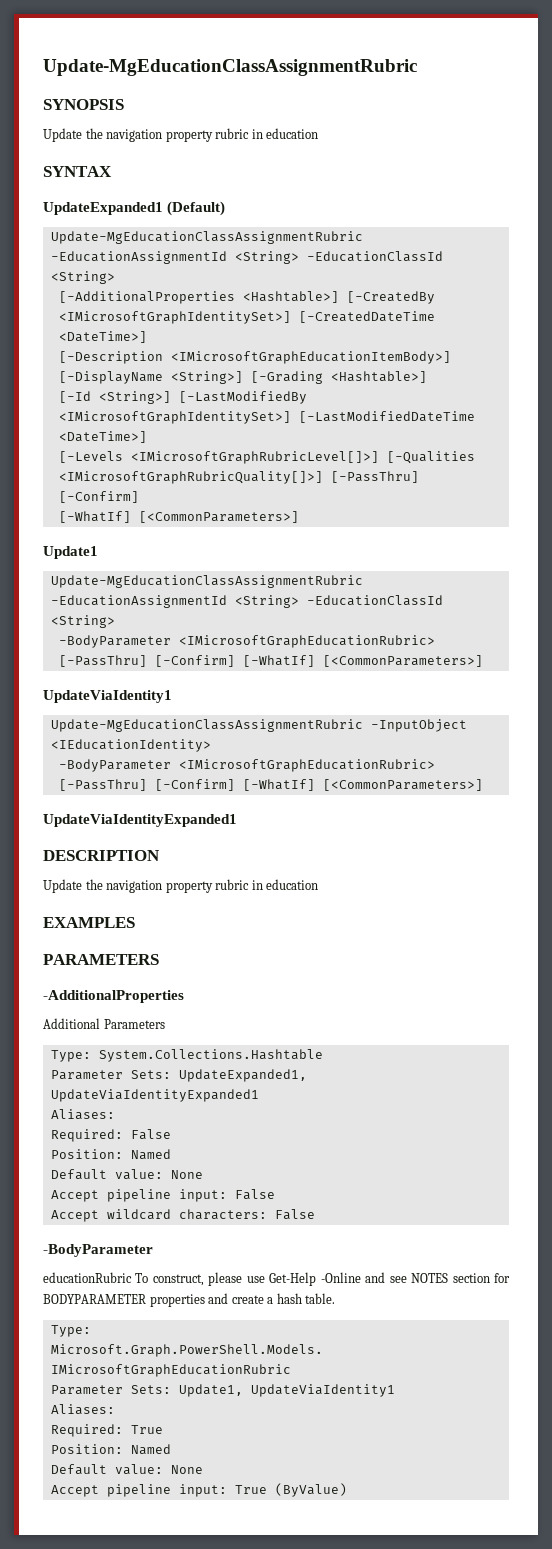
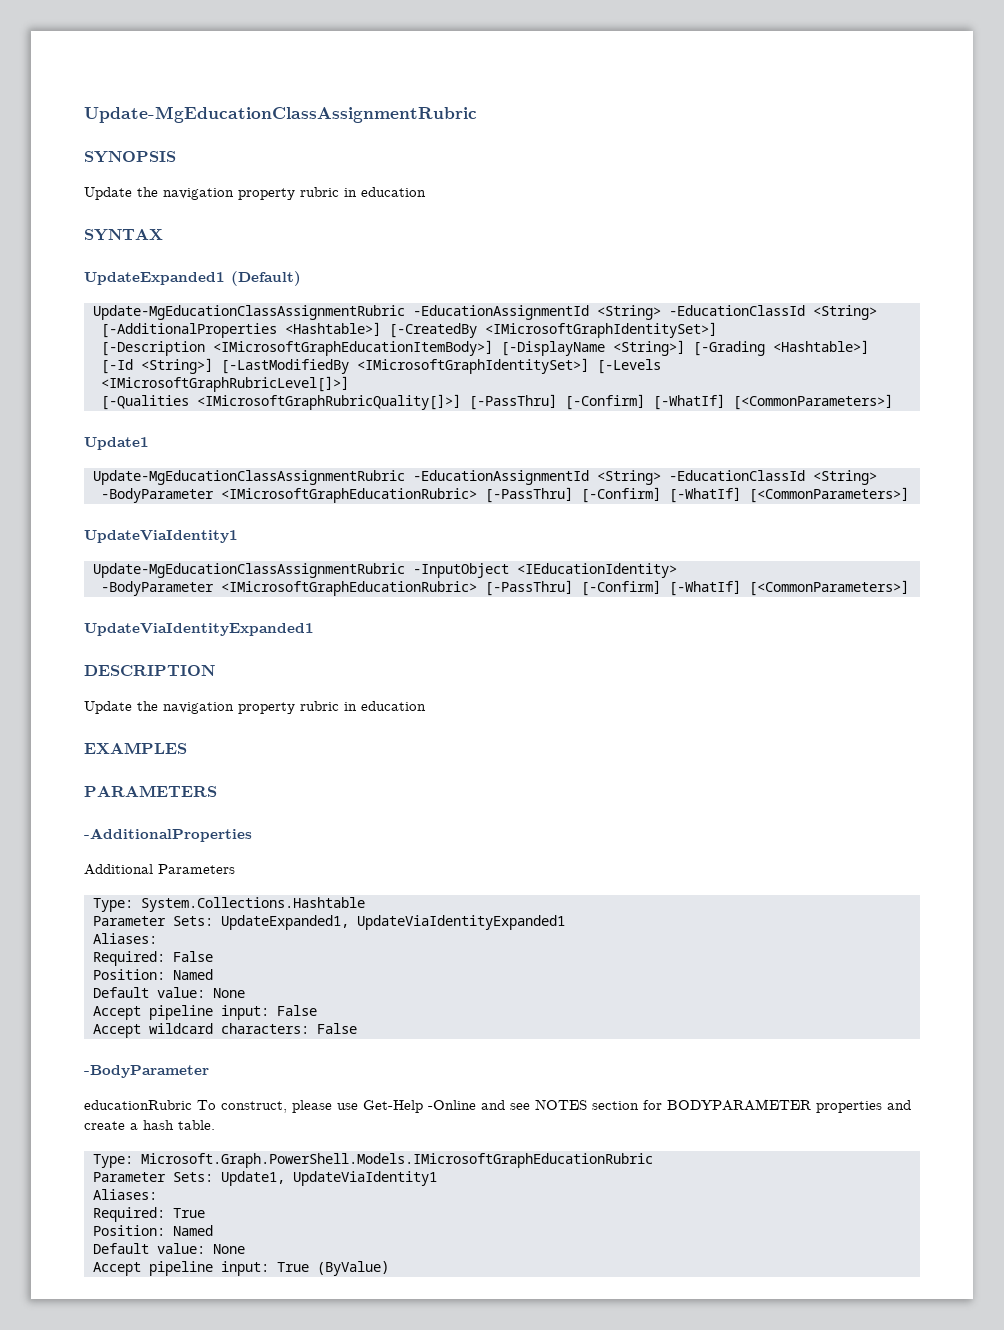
[298,311,435,323] [58,331,147,343] [-CreatedDateTime <DateTime>] -> (717, 330) none
[298,411,475,423] [58,431,147,443] [-LastModifiedDateTime <DateTime>] // -> (589, 366) none
(379, 457) none -> (349, 384) //
(139, 497) // -> (645, 402) none

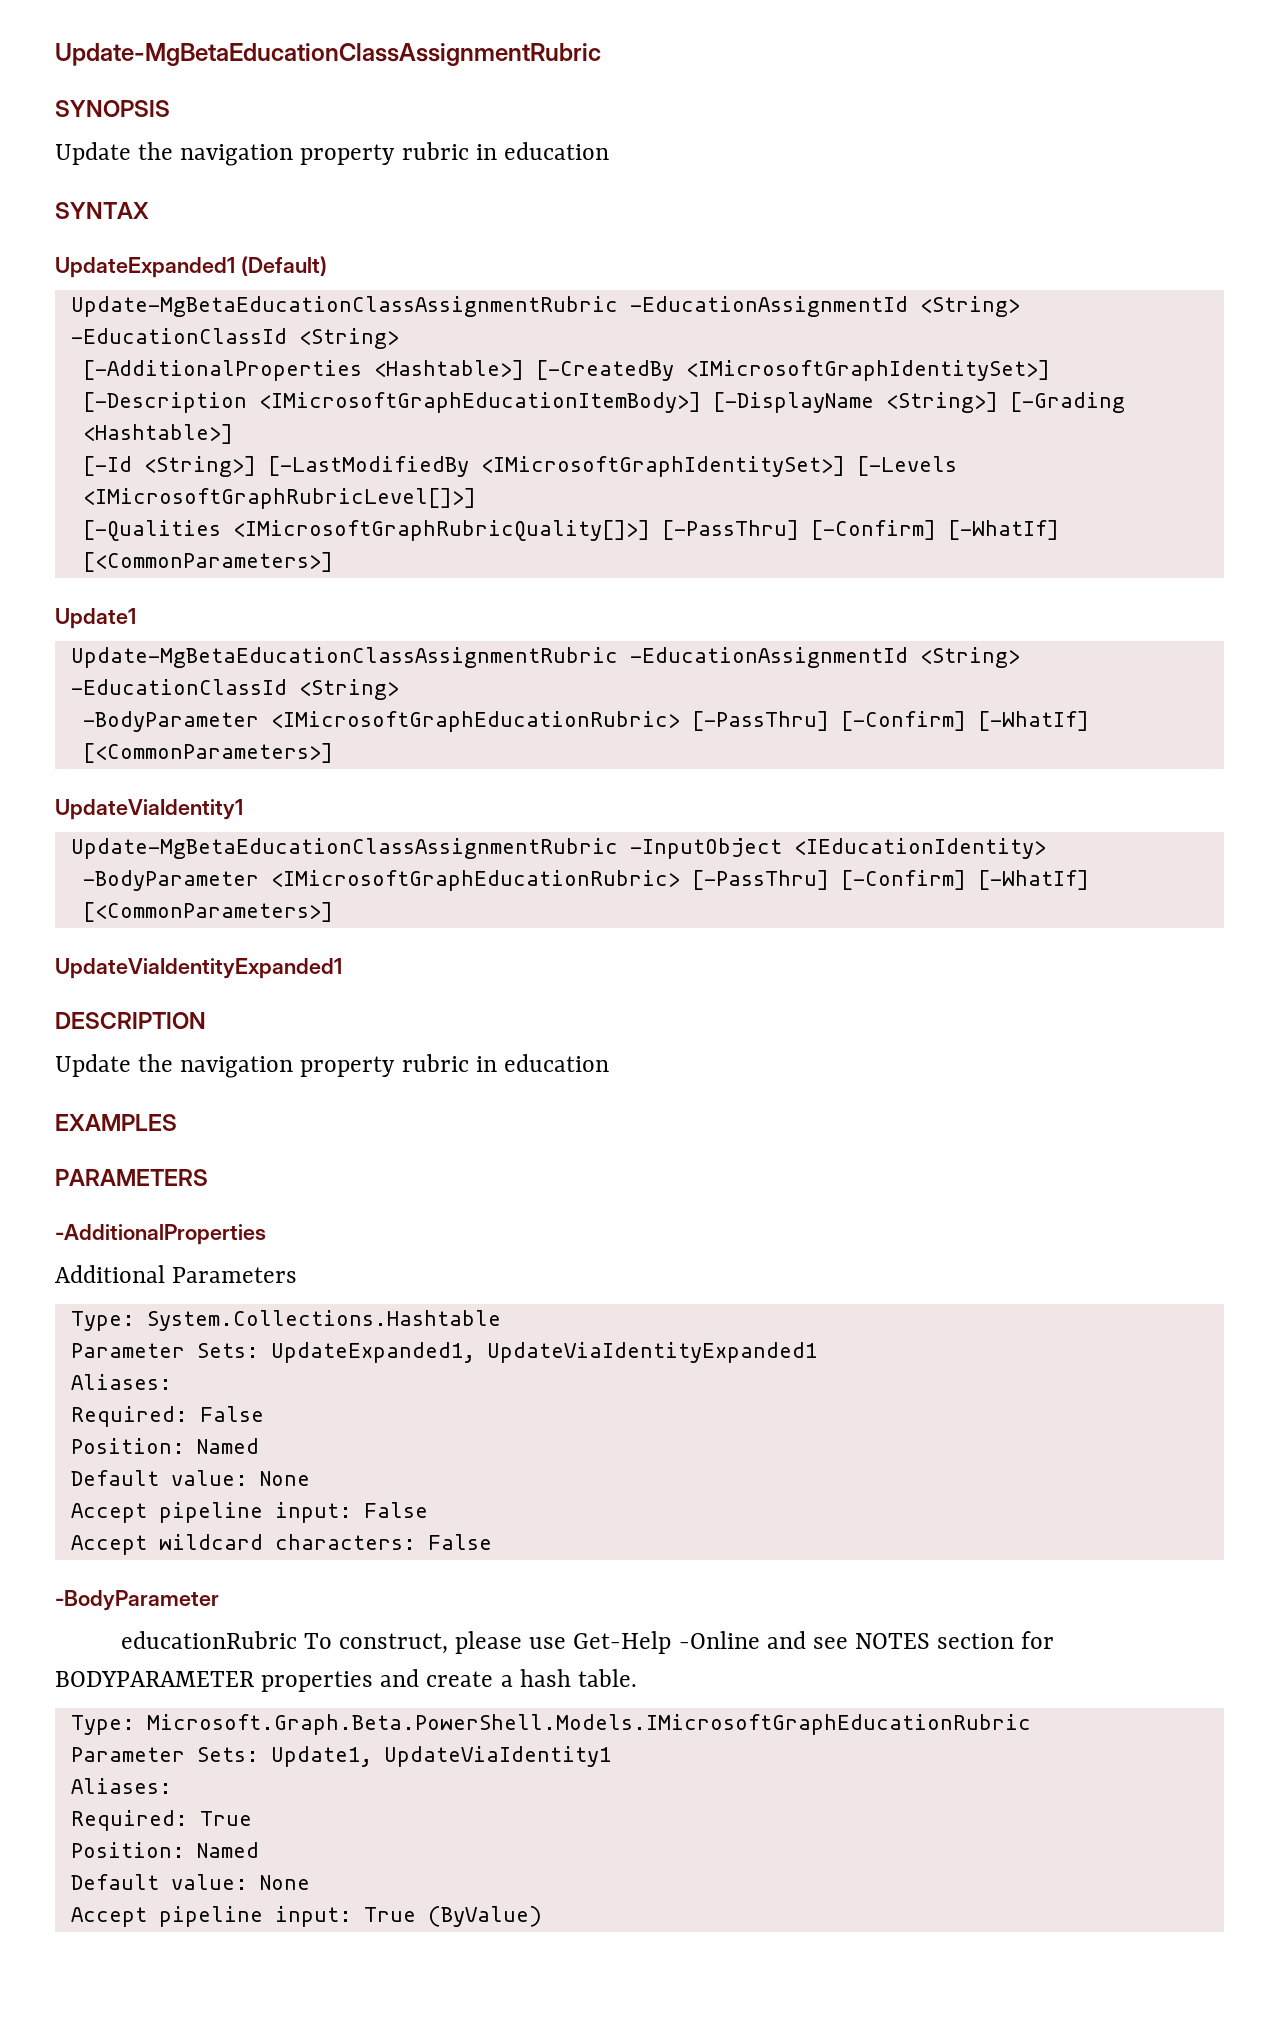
[84,106,477,123] Update-MgEducationClassAssignmentRubric -> [55,43,601,66] Update-MgBetaEducationClassAssignmentRubric
[92,305,405,320] Update-MgEducationClassAssignmentRubric -> [70,296,618,317] Update-MgBetaEducationClassAssignmentRubric
[92,470,405,485] Update-MgEducationClassAssignmentRubric -> [70,647,618,668] Update-MgBetaEducationClassAssignmentRubric
[92,563,405,578] Update-MgEducationClassAssignmentRubric -> [70,838,618,859] Update-MgBetaEducationClassAssignmentRubric
[140,1153,653,1168] Microsoft.Graph.PowerShell.Models.IMicrosoftGraphEducationRubric -> [146,1714,1031,1735] Microsoft.Graph.Beta.PowerShell.Models.IMicrosoftGraphEducationRubric

